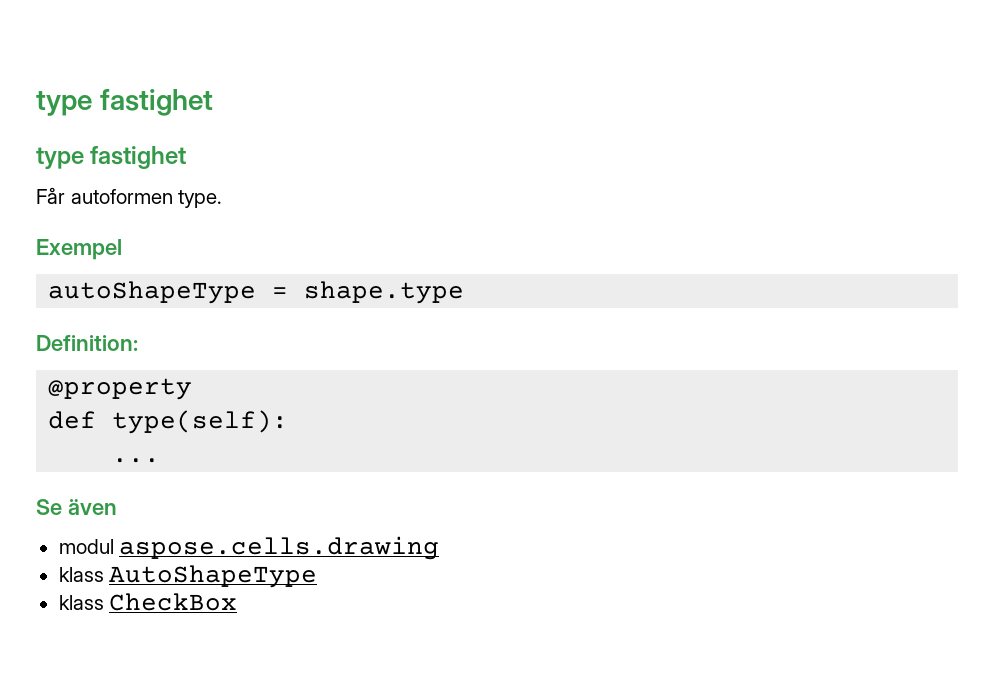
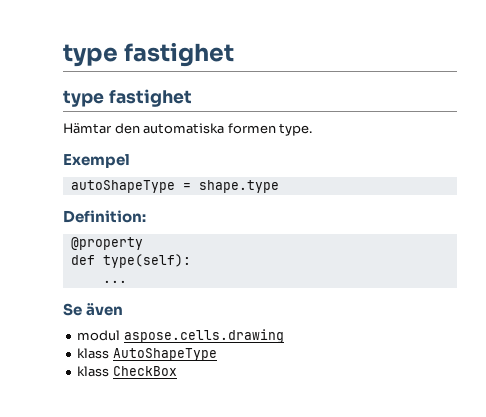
[36,187,173,204] Får autoformen -> [63,123,276,134] Hämtar den automatiska formen

